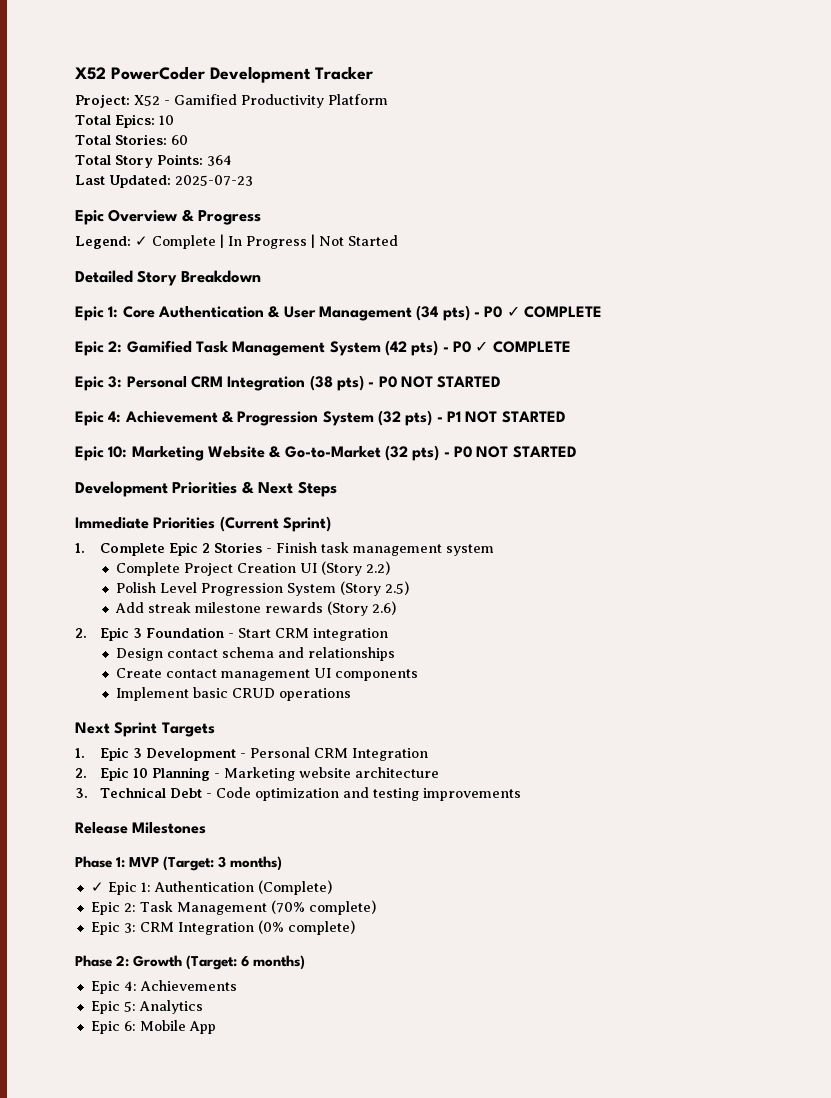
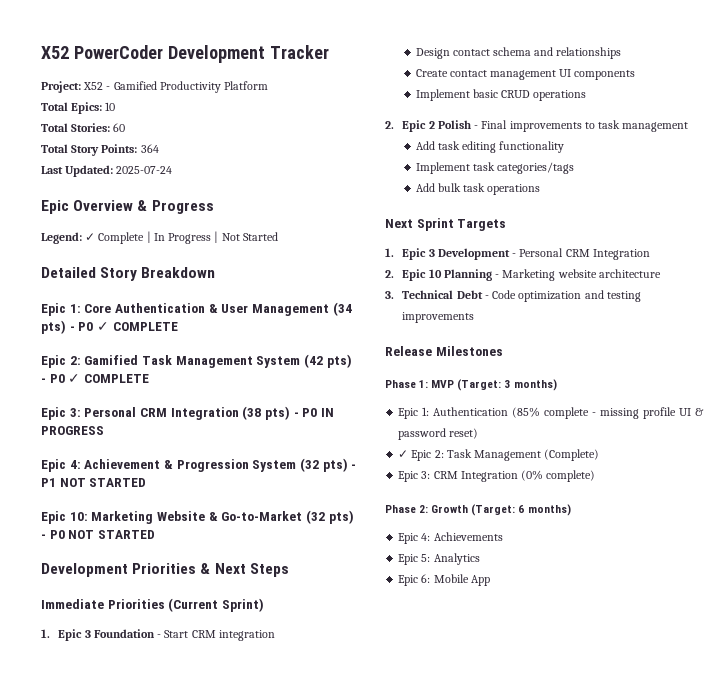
[175,175,253,186] 2025-07-23 -> [116,166,173,174] 2025-07-24
[400,376,502,388] NOT STARTED -> [320,408,334,417] [41,426,104,435] IN PROGRESS
[100,542,495,556] [115,561,390,576] [115,581,409,596] [114,601,396,616] [75,628,87,638] Complete Epic 2 Stories - Finish task management system // Complete Project Creation UI (Story 2.2) // Polish Level Progression System (Story 2.5) // Add streak milestone rewards (Story 2.6) // 2. -> (50, 633) none
(351, 694) none -> [385,120,689,132] [415,141,565,153] [415,162,574,174] [415,183,541,195] // 2. Epic 2 Polish - Final improvements to task management // Add task editing functionality // Implement task categories/tags // Add bulk task operations
[90,882,104,892] ✓ -> (557, 385) none
[257,880,332,895] (Complete) // -> [512,407,704,419] [398,428,479,440] [398,450,409,458] (85% complete - missing profile UI & password reset) // ✓
[270,900,376,915] (70% complete) -> [544,449,600,461] (Complete)

